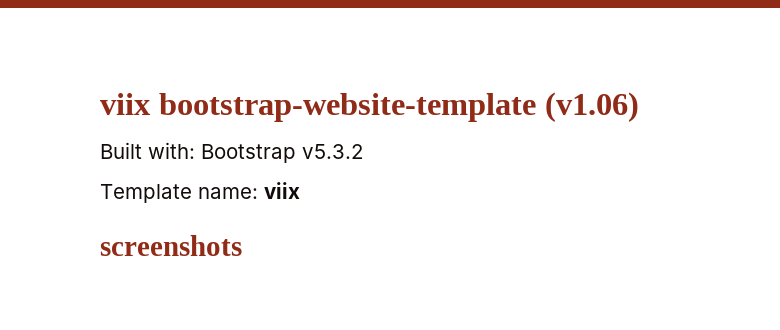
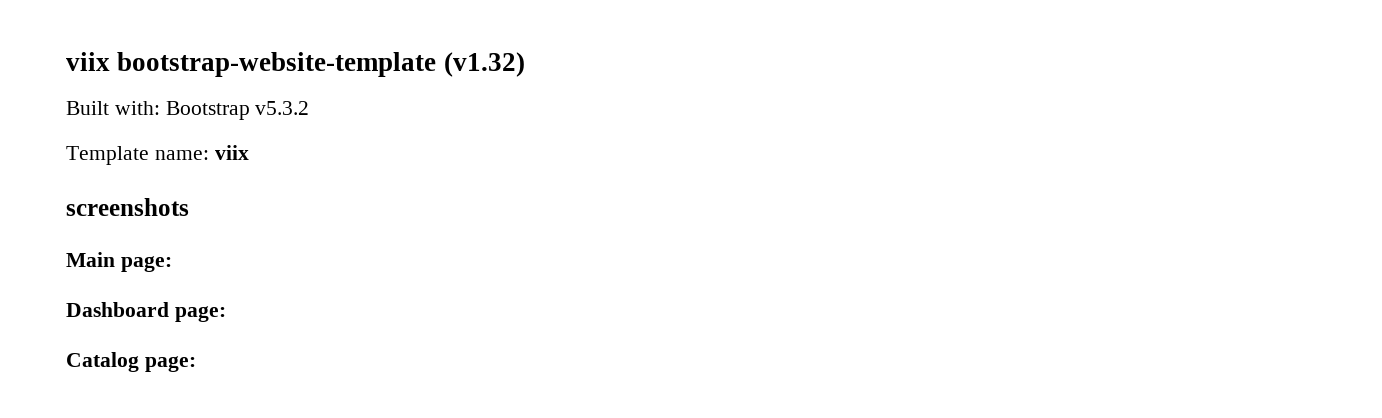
[544,92,639,122] (v1.06) -> [443,52,525,77] (v1.32)
(242, 245) none -> [66,252,172,272] [66,302,226,322] [66,352,196,372] // Main page: // Dashboard page: // Catalog page:

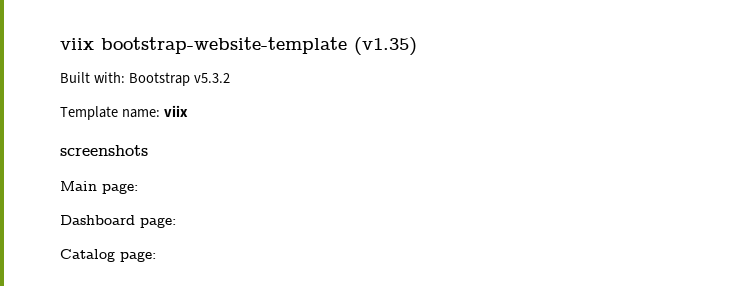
[443,52,525,77] (v1.32) -> [354,37,417,56] (v1.35)

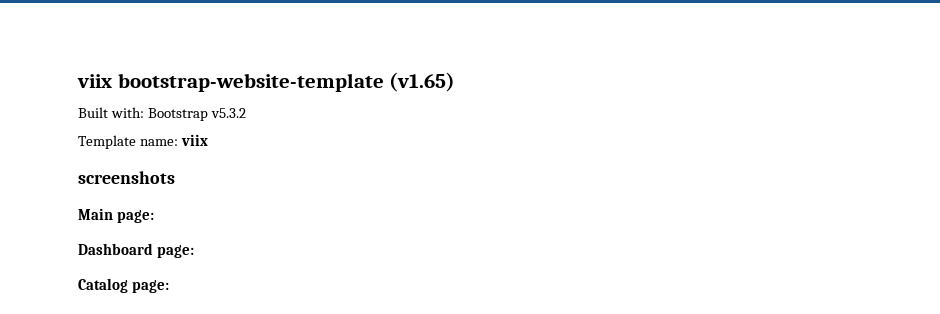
[354,37,417,56] (v1.35) -> [389,72,456,92] (v1.65)

